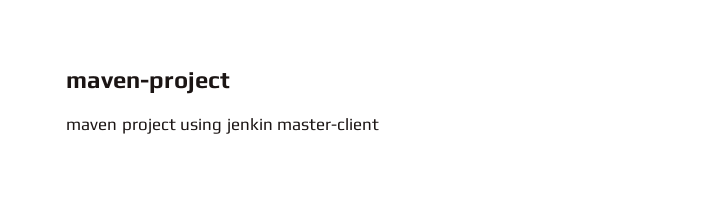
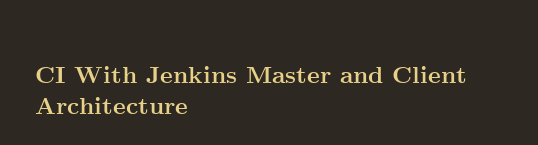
[66,72,230,94] [66,118,380,134] maven-project // maven project using jenkin master-client -> [35,66,467,83] [35,97,188,114] CI With Jenkins Master and Client Architecture

